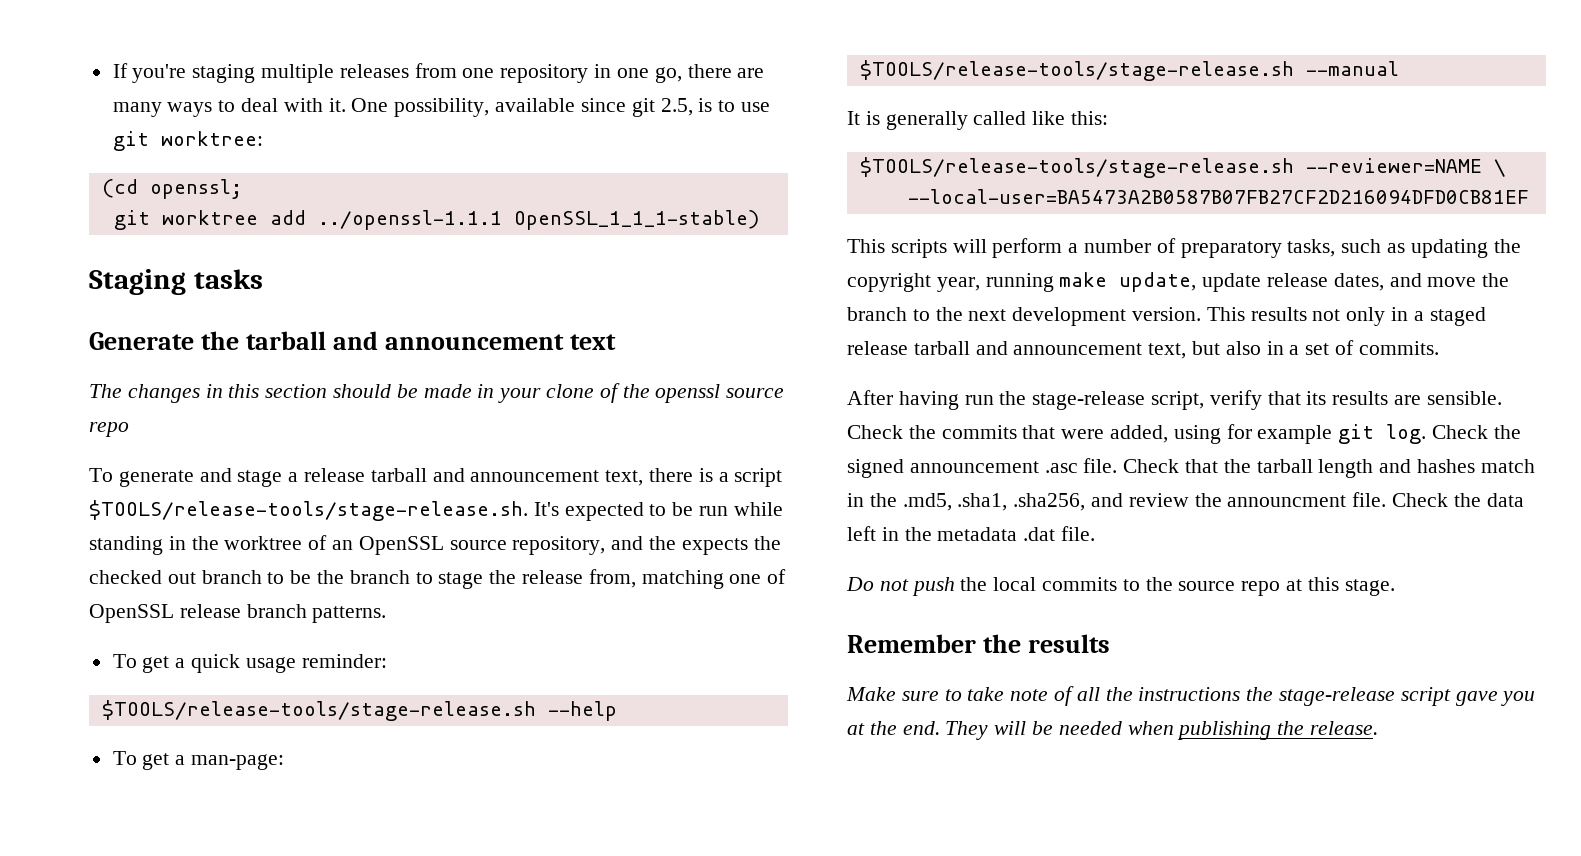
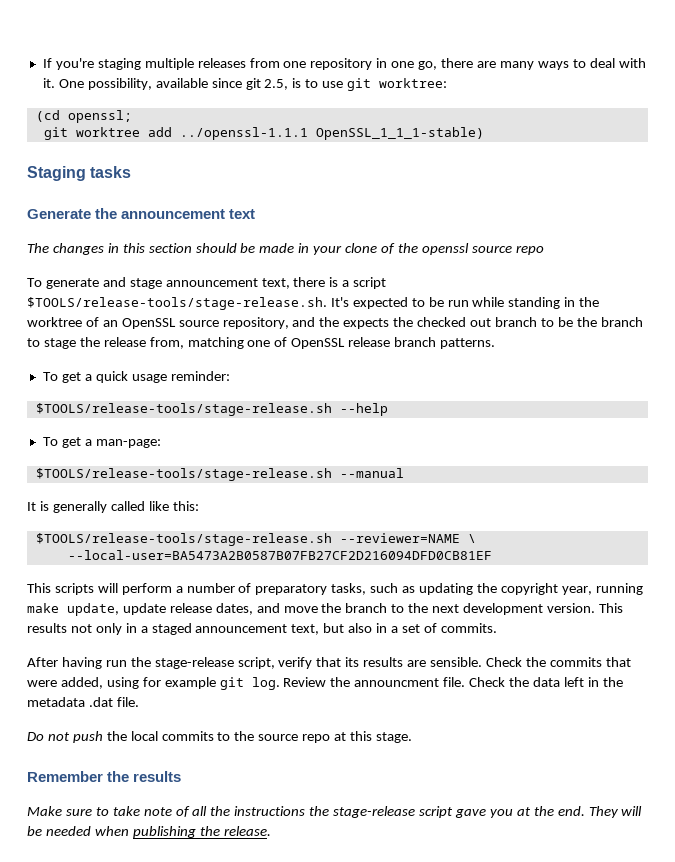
[246,331,379,350] tarball and -> (118, 213) none
[288,468,465,482] a release tarball and -> (162, 283) none
[847,341,1008,355] release tarball and -> (192, 629) none
[1432,425,1521,439] [847,458,1535,478] [847,493,1189,511] Check the signed announcement .asc file. Check that the tarball length and hashes match in the .md5, .sha1, .sha256, and review -> [283,677,327,687] Review

